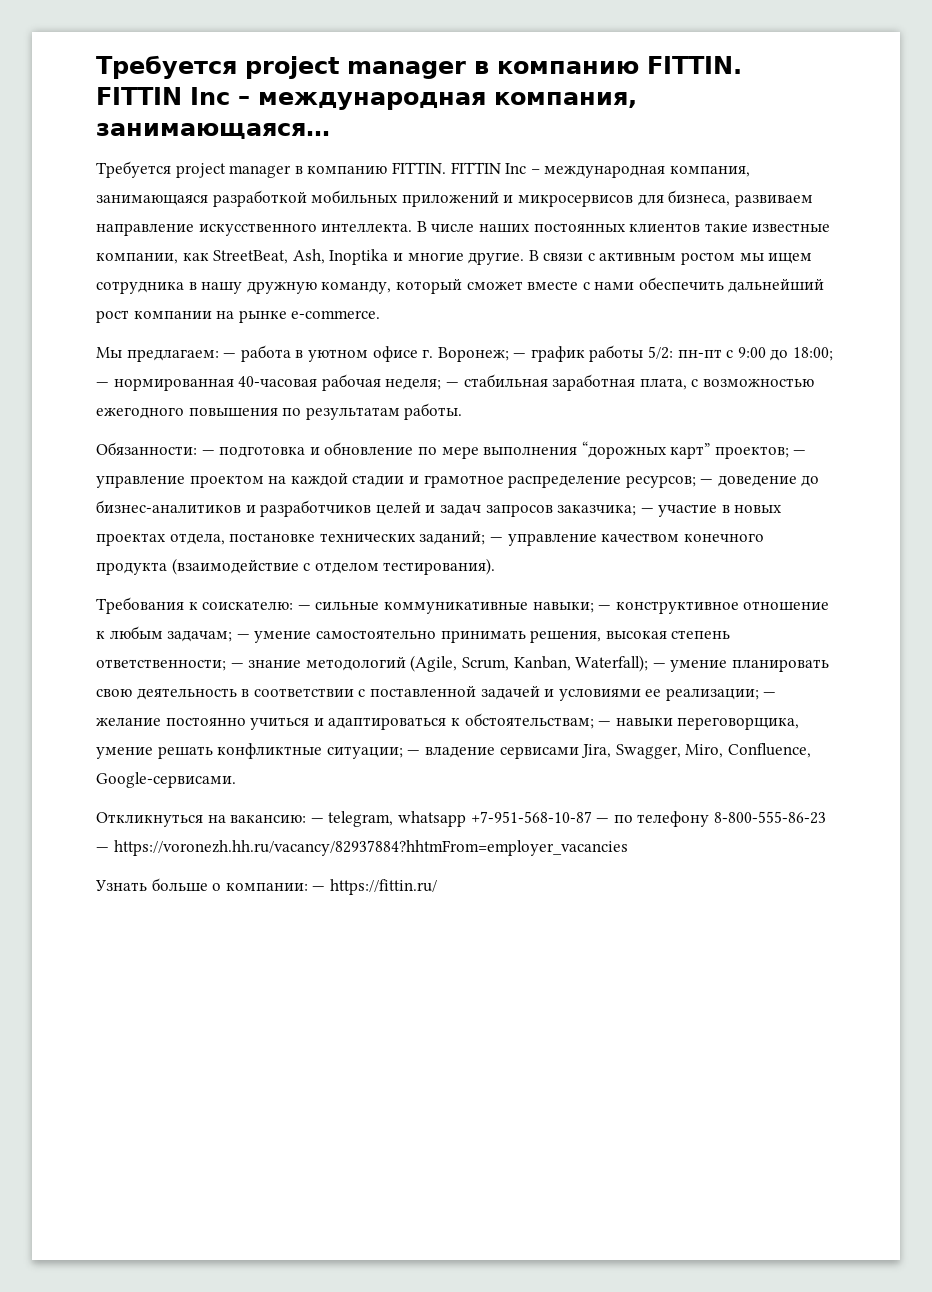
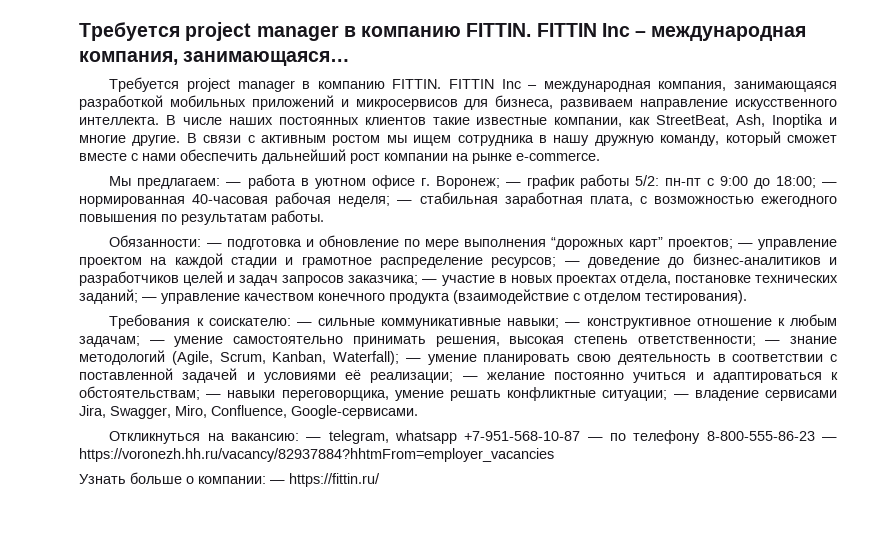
[645,689,662,697] ее -> [345,370,361,380] её

